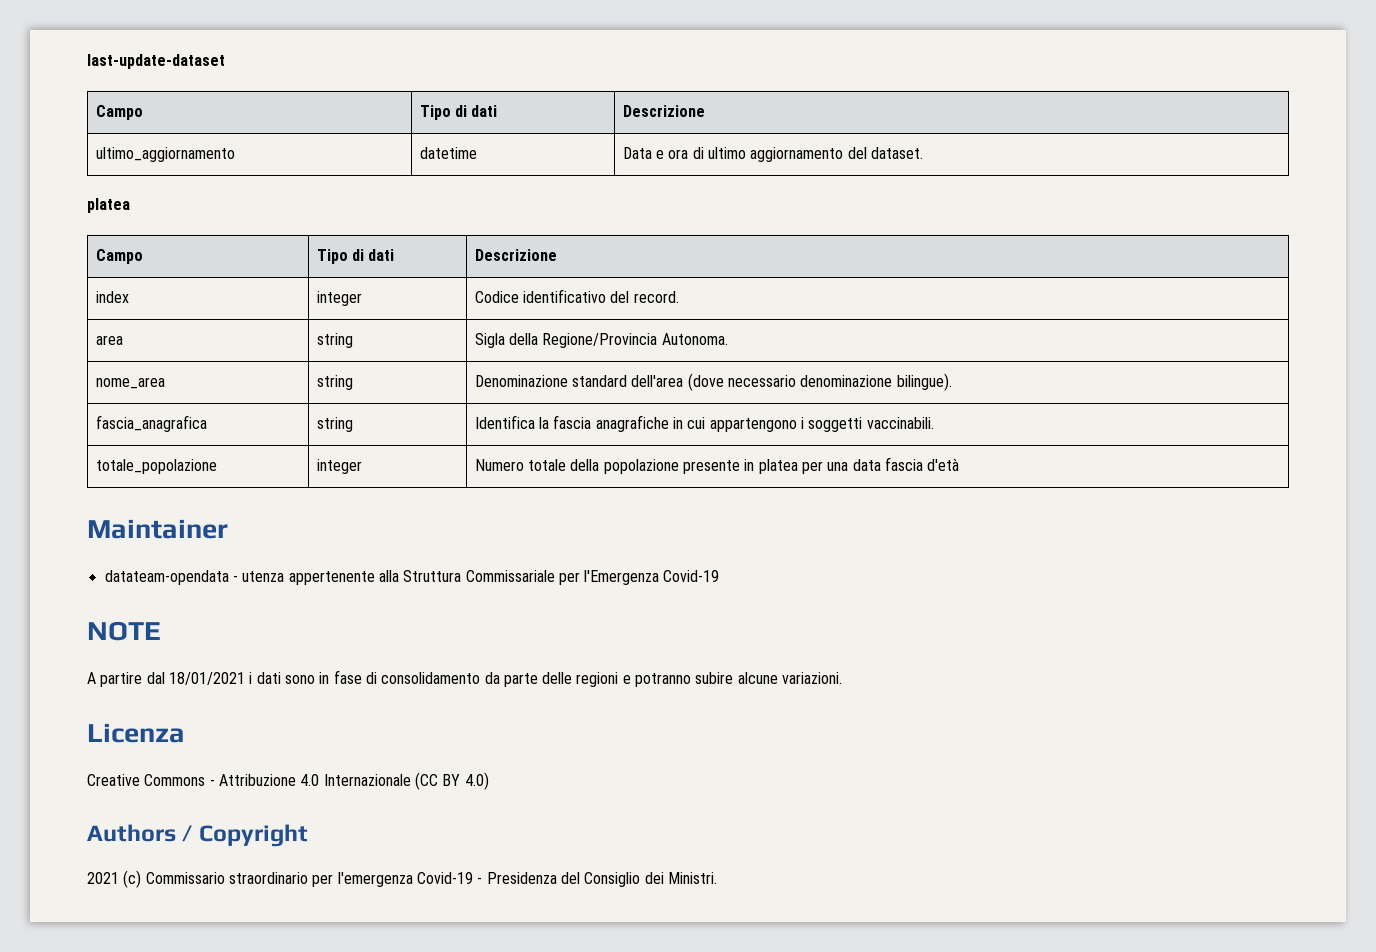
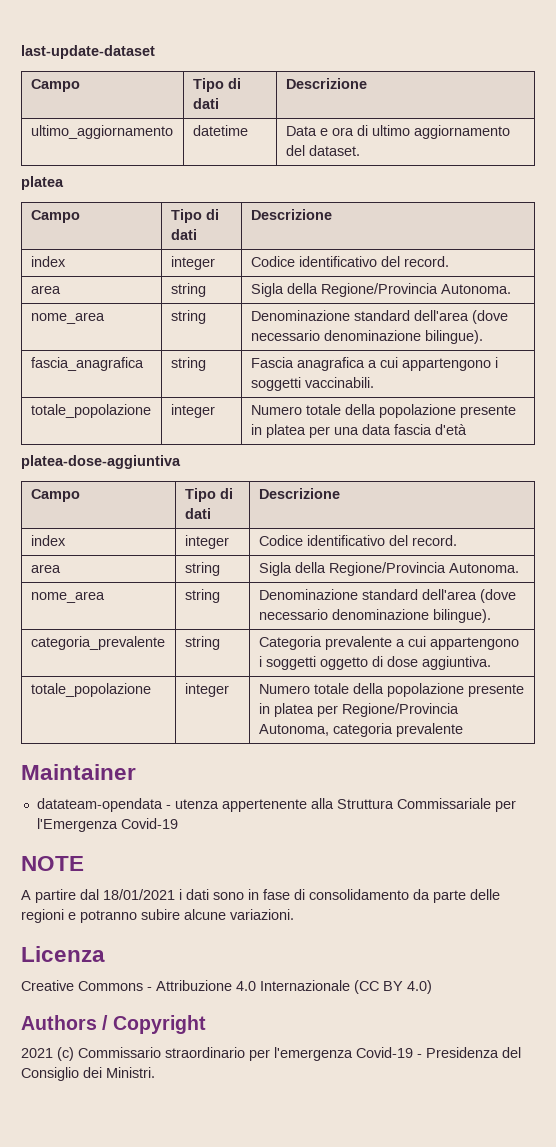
[474,415,684,432] Identifica la fascia anagrafiche in -> [250,357,377,371] Fascia anagrafica a
(960, 464) none -> [21,455,181,469] [30,489,80,502] [184,488,233,502] [184,508,211,519] [258,488,340,499] [30,535,66,546] [184,535,229,549] [258,535,457,546] [30,564,61,573] [184,562,220,576] [258,562,519,576] [30,591,105,603] [184,589,220,603] [258,589,516,603] [258,609,491,623] [30,636,165,650] [184,636,220,650] [258,636,519,650] [258,656,491,670] [30,683,151,697] [184,683,229,697] [258,683,524,697] [258,703,459,717] [258,723,463,737] // platea-dose-aggiuntiva // Campo | Tipo di dati | Descrizione // index | integer | Codice identificativo del record. // area | string | Sigla della Regione/Provincia Autonoma. // nome_area | string | Denominazione standard dell'area (dove necessario denominazione bilingue). // categoria_prevalente | string | Categoria prevalente a cui appartengono i soggetti oggetto di dose aggiuntiva. // totale_popolazione | integer | Numero totale della popolazione presente in platea per Regione/Provincia Autonoma, categoria prevalente

